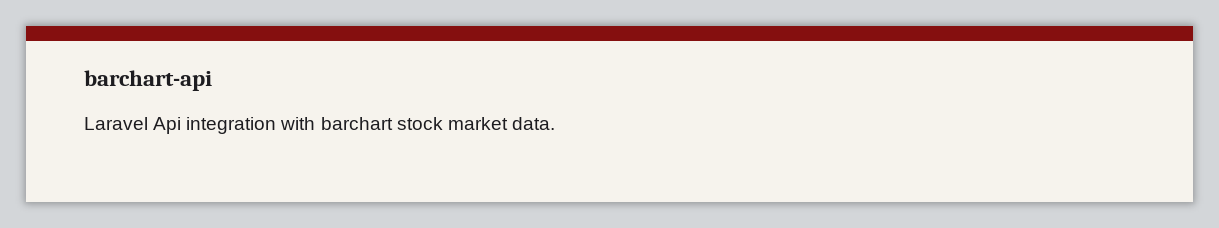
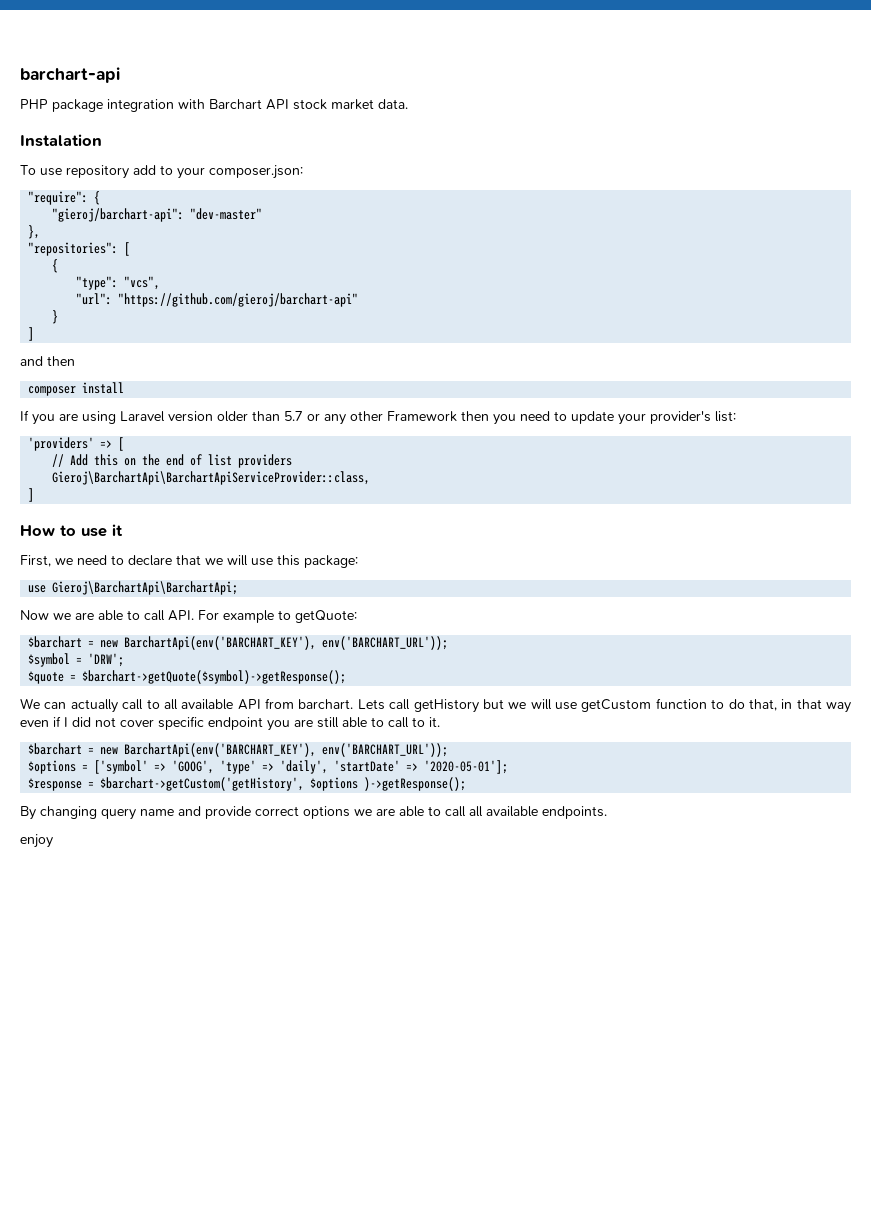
[84,117,555,134] Laravel Api integration with barchart stock market data. -> [20,99,408,112] [20,134,102,147] [20,165,303,179] [28,191,101,205] [52,208,263,222] [28,225,41,239] [28,242,131,256] [52,259,59,273] [76,276,161,290] [76,293,359,307] [52,310,59,324] [28,327,35,341] [20,356,75,366] [28,382,125,396] [20,410,736,425] [28,437,125,451] [52,454,293,468] [52,471,371,485] [28,488,35,502] [20,524,123,537] [20,555,358,568] [28,581,239,595] [20,610,357,623] [28,636,449,650] [28,653,125,667] [28,670,347,684] [20,698,851,713] [20,716,440,731] [28,743,449,757] [28,760,509,774] [28,777,467,791] [20,806,607,820] [20,834,53,848] PHP package integration with Barchart API stock market data. // Instalation // To use repository add to your composer.json: // "require": { // "gieroj/barchart-api": "dev-master" // }, // "repositories": [ // { // "type": "vcs", // "url": "https://github.com/gieroj/barchart-api" // } // ] // and then // composer install // If you are using Laravel version older than 5.7 or any other Framework then you need to update your provider's list: // 'providers' => [ // // Add this on the end of list providers // Gieroj\BarchartApi\BarchartApiServiceProvider::class, // ] // How to use it // First, we need to declare that we will use this package: // use Gieroj\BarchartApi\BarchartApi; // Now we are able to call API. For example to getQuote: // $barchart = new BarchartApi(env('BARCHART_KEY'), env('BARCHART_URL')); // $symbol = 'DRW'; // $quote = $barchart->getQuote($symbol)->getResponse(); // We can actually call to all available API from barchart. Lets call getHistory but we will use getCustom function to do that, in that way even if I did not cover specific endpoint you are still able to call to it. // $barchart = new BarchartApi(env('BARCHART_KEY'), env('BARCHART_URL')); // $options = ['symbol' => 'GOOG', 'type' => 'daily', 'startDate' => '2020-05-01']; // $response = $barchart->getCustom('getHistory', $options )->getResponse(); // By changing query name and provide correct options we are able to call all available endpoints. // enjoy

